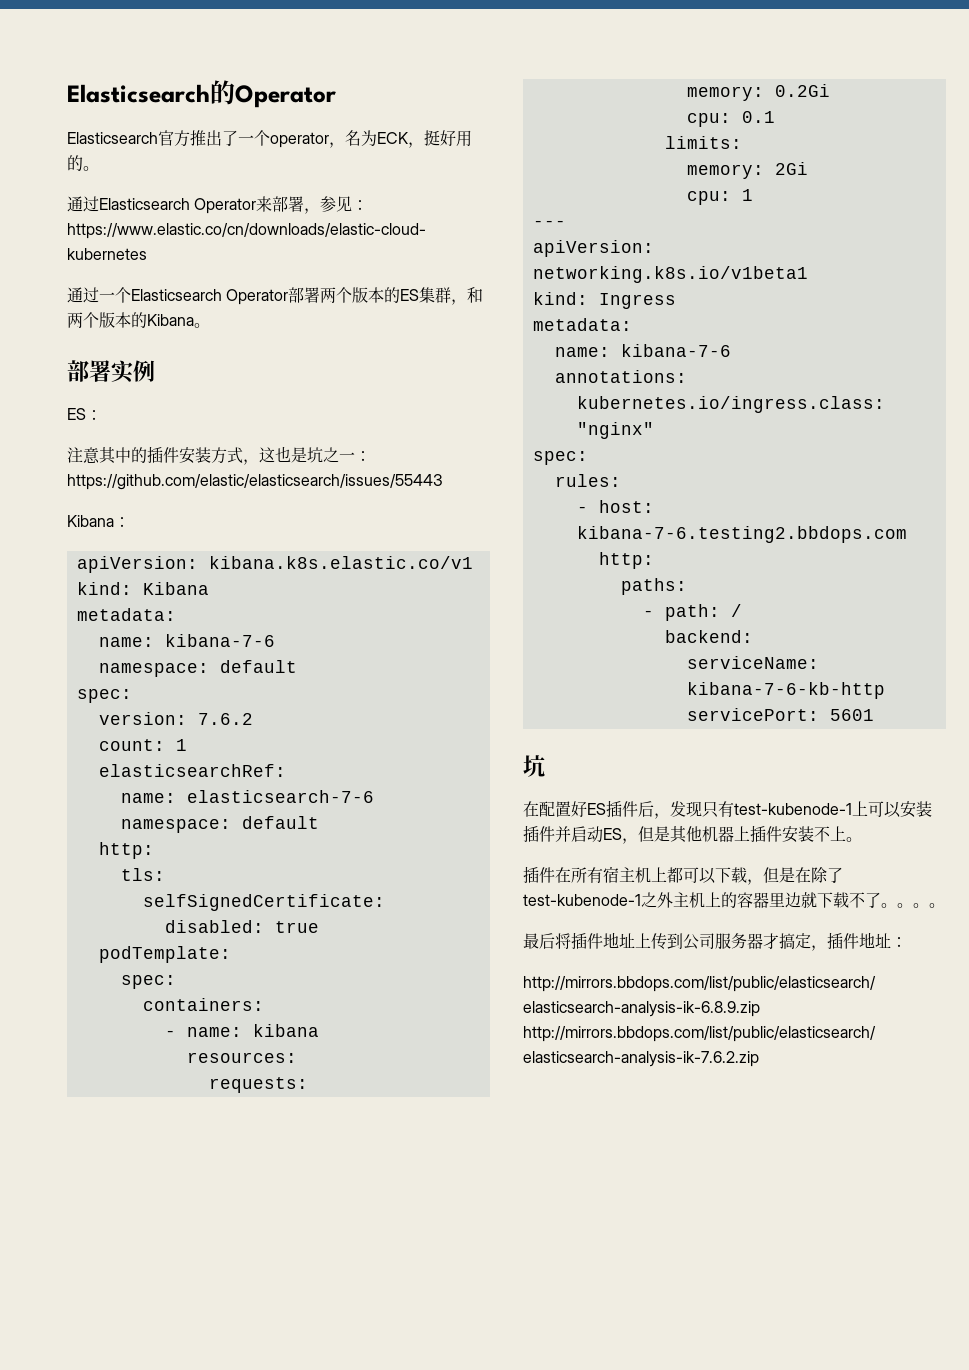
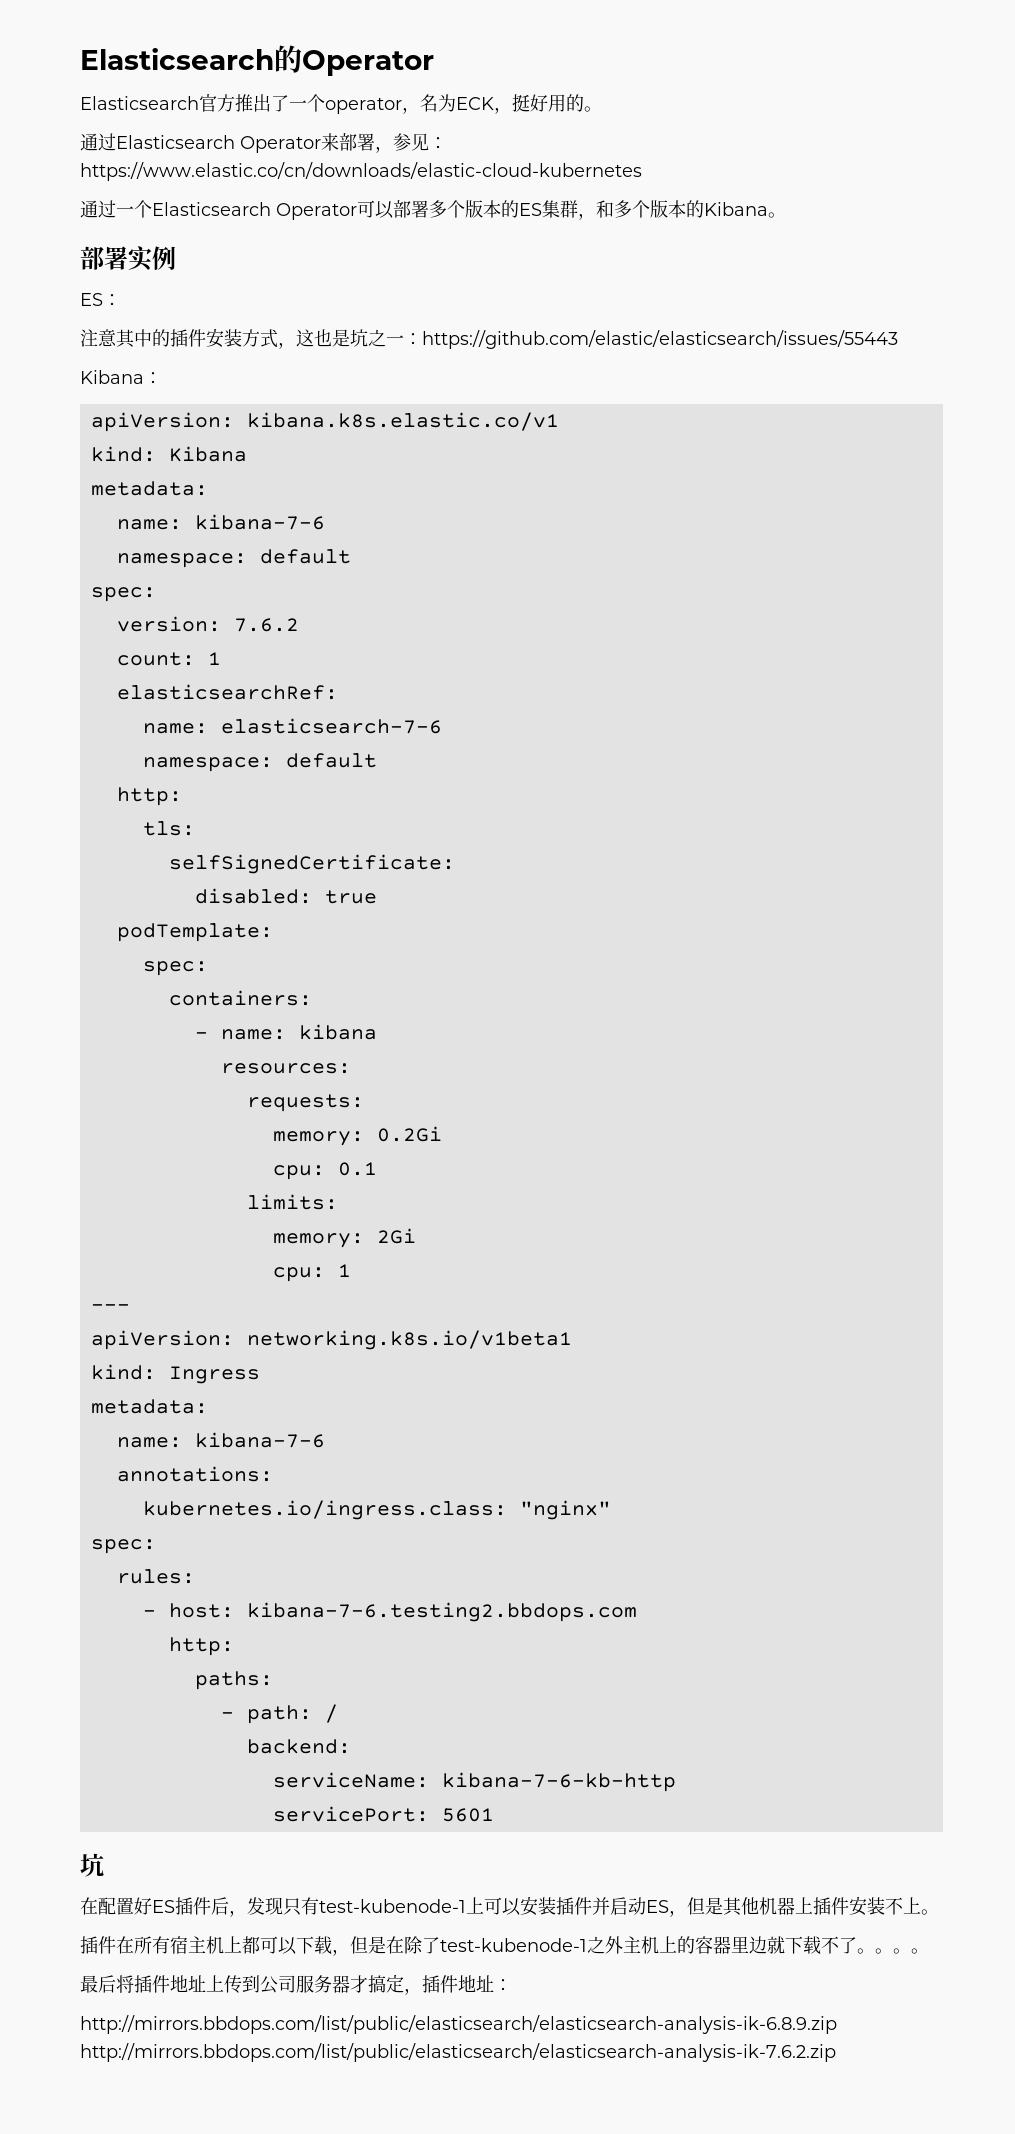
[288,287,337,303] 部署两 -> [357,200,447,219] 可以部署多
[67,312,83,328] 两 -> [614,200,632,218] 多

